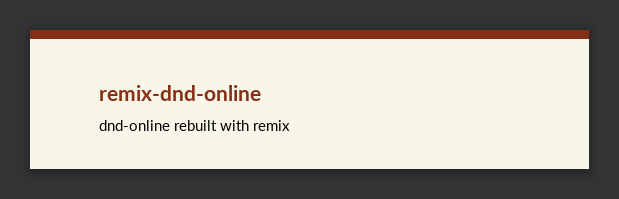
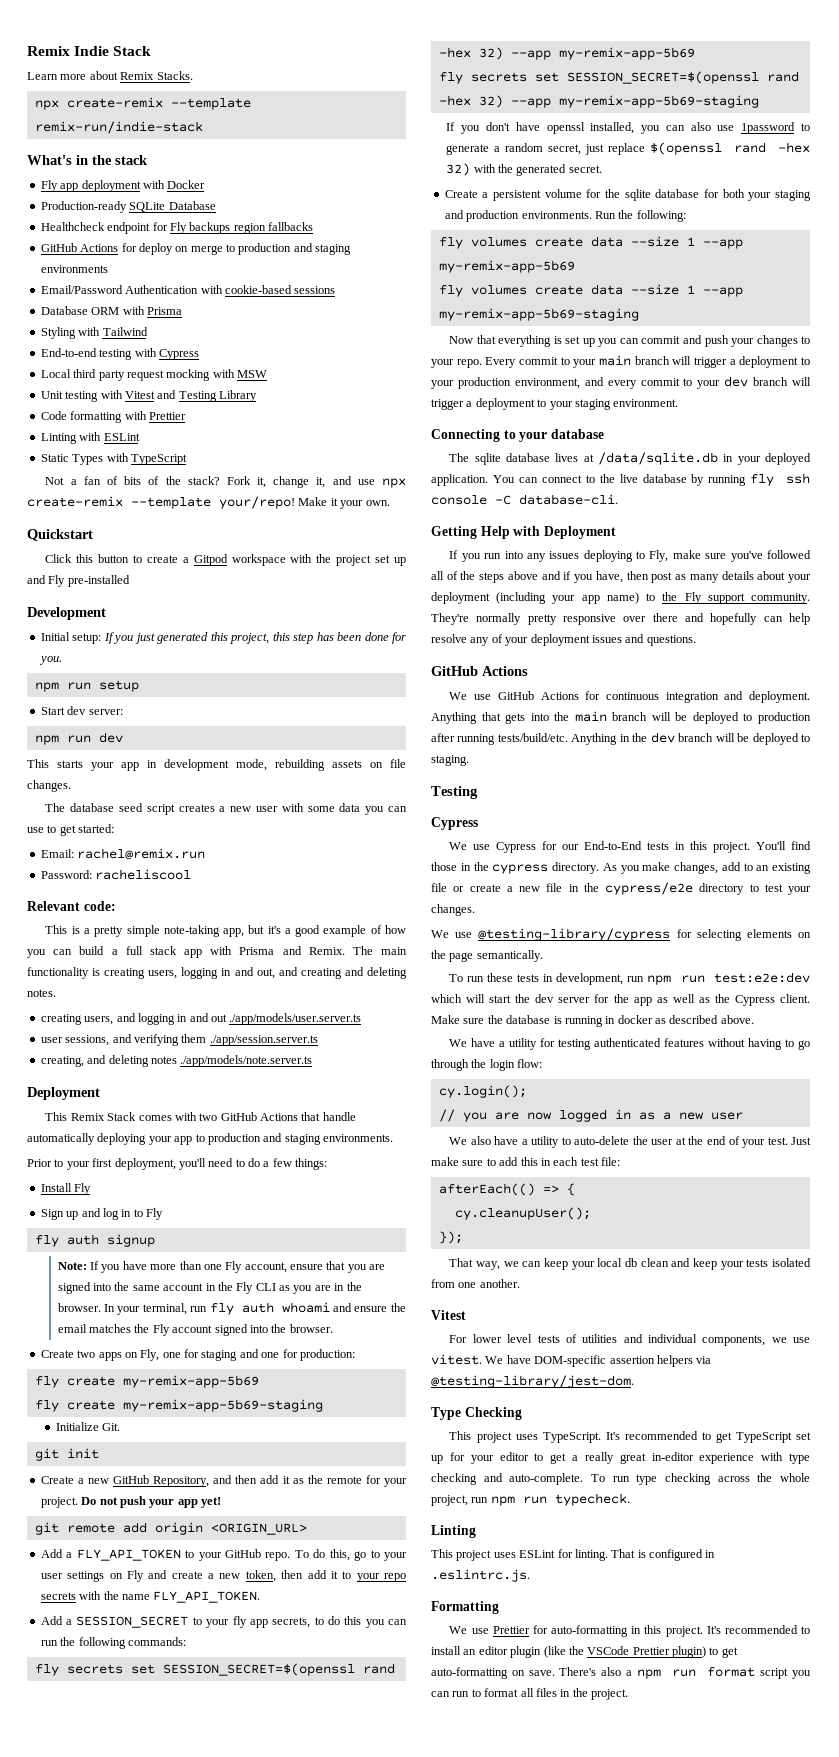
[99,85,261,101] [99,120,290,131] remix-dnd-online // dnd-online rebuilt with remix -> [27,46,152,56] [27,71,193,80] [34,97,251,110] [34,121,203,134] [27,155,148,165] [40,180,206,192] [40,201,216,213] [40,222,313,234] [40,243,352,255] [40,265,108,273] [40,285,336,294] [40,306,182,315] [40,327,148,339] [40,348,199,360] [40,369,267,381] [40,390,257,402] [40,411,186,423] [40,432,140,444] [40,453,187,465] [45,476,407,488] [27,496,390,509] [27,529,93,541] [45,554,406,566] [27,575,130,587] [27,607,106,620] [40,632,406,644] [38,656,62,665] [34,680,139,692] [40,706,123,715] [34,732,123,745] [27,759,406,771] [27,780,71,792] [45,803,408,815] [27,824,115,836] [40,848,206,860] [40,869,192,880] [27,901,116,911] [45,925,407,937] [27,946,408,958] [27,967,407,979] [27,989,56,997] [40,1013,362,1025] [40,1034,318,1046] [40,1055,313,1067] [27,1087,100,1100] [45,1112,356,1121] [27,1133,393,1145] [27,1158,328,1170] [40,1183,92,1195] [40,1208,163,1220] [34,1234,155,1247] [57,1261,386,1273] [57,1282,362,1294] [57,1302,406,1315] [57,1324,333,1336] [40,1349,355,1361] [34,1375,259,1388] [34,1399,323,1412] [56,1422,121,1431] [34,1448,99,1461] [40,1475,408,1487] [40,1496,221,1508] [34,1522,307,1535] [40,1549,407,1561] [40,1570,406,1582] [40,1591,261,1603] [40,1616,408,1628] [40,1637,186,1649] [34,1663,395,1676] [438,47,695,60] [438,71,799,84] [438,95,759,108] [446,122,810,134] [446,142,810,155] [446,163,602,176] [444,189,812,201] [444,210,686,222] [438,236,743,249] [438,260,575,273] [438,284,743,297] [438,308,639,321] [449,335,811,347] [431,355,810,368] [431,376,811,389] [431,398,679,410] [431,429,604,442] [449,452,811,465] [431,473,810,486] [431,494,618,505] [431,526,616,539] [449,550,811,562] [431,571,811,583] [431,592,810,604] [431,613,810,625] [431,634,696,646] [431,666,528,676] [449,691,810,703] [431,711,811,724] [431,732,810,745] [431,755,469,766] [431,786,478,799] [431,817,478,830] [449,841,811,853] [431,862,811,874] [431,882,811,895] [431,904,475,916] [431,928,811,941] [431,950,543,962] [449,972,810,985] [431,994,810,1006] [431,1015,754,1027] [449,1038,810,1050] [431,1059,543,1071] [438,1085,527,1098] [438,1109,743,1122] [449,1136,811,1148] [431,1157,620,1166] [438,1183,575,1196] [454,1207,591,1220] [438,1231,463,1244] [449,1258,811,1270] [431,1279,520,1288] [431,1310,466,1320] [449,1334,810,1346] [431,1354,712,1367] [431,1375,634,1388] [431,1407,522,1420] [449,1431,811,1443] [431,1452,810,1464] [431,1473,810,1485] [431,1493,630,1506] [431,1525,476,1538] [431,1549,716,1561] [431,1569,530,1582] [431,1601,499,1614] [449,1625,810,1637] [431,1646,738,1658] [431,1667,811,1679] [431,1688,628,1700] Remix Indie Stack // Learn more about Remix Stacks. // npx create-remix --template remix-run/indie-stack // What's in the stack // Fly app deployment with Docker // Production-ready SQLite Database // Healthcheck endpoint for Fly backups region fallbacks // GitHub Actions for deploy on merge to production and staging environments // Email/Password Authentication with cookie-based sessions // Database ORM with Prisma // Styling with Tailwind // End-to-end testing with Cypress // Local third party request mocking with MSW // Unit testing with Vitest and Testing Library // Code formatting with Prettier // Linting with ESLint // Static Types with TypeScript // Not a fan of bits of the stack? Fork it, change it, and use npx create-remix --template your/repo! Make it your own. // Quickstart // Click this button to create a Gitpod workspace with the project set up and Fly pre-installed // Development // Initial setup: If you just generated this project, this step has been done for you. // npm run setup // Start dev server: // npm run dev // This starts your app in development mode, rebuilding assets on file changes. // The database seed script creates a new user with some data you can use to get started: // Email: rachel@remix.run // Password: racheliscool // Relevant code: // This is a pretty simple note-taking app, but it's a good example of how you can build a full stack app with Prisma and Remix. The main functionality is creating users, logging in and out, and creating and deleting notes. // creating users, and logging in and out ./app/models/user.server.ts // user sessions, and verifying them ./app/session.server.ts // creating, and deleting notes ./app/models/note.server.ts // Deployment // This Remix Stack comes with two GitHub Actions that handle automatically deploying your app to production and staging environments. // Prior to your first deployment, you'll need to do a few things: // Install Fly // Sign up and log in to Fly // fly auth signup // Note: If you have more than one Fly account, ensure that you are signed into the same account in the Fly CLI as you are in the browser. In your terminal, run fly auth whoami and ensure the email matches the Fly account signed into the browser. // Create two apps on Fly, one for staging and one for production: // fly create my-remix-app-5b69 // fly create my-remix-app-5b69-staging // Initialize Git. // git init // Create a new GitHub Repository, and then add it as the remote for your project. Do not push your app yet! // git remote add origin <ORIGIN_URL> // Add a FLY_API_TOKEN to your GitHub repo. To do this, go to your user settings on Fly and create a new token, then add it to your repo secrets with the name FLY_API_TOKEN. // Add a SESSION_SECRET to your fly app secrets, to do this you can run the following commands: // fly secrets set SESSION_SECRET=$(openssl rand -hex 32) --app my-remix-app-5b69 // fly secrets set SESSION_SECRET=$(openssl rand -hex 32) --app my-remix-app-5b69-staging // If you don't have openssl installed, you can also use 1password to generate a random secret, just replace $(openssl rand -hex 32) with the generated secret. // Create a persistent volume for the sqlite database for both your staging and production environments. Run the following: // fly volumes create data --size 1 --app my-remix-app-5b69 // fly volumes create data --size 1 --app my-remix-app-5b69-staging // Now that everything is set up you can commit and push your changes to your repo. Every commit to your main branch will trigger a deployment to your production environment, and every commit to your dev branch will trigger a deployment to your staging environment. // Connecting to your database // The sqlite database lives at /data/sqlite.db in your deployed application. You can connect to the live database by running fly ssh console -C database-cli. // Getting Help with Deployment // If you run into any issues deploying to Fly, make sure you've followed all of the steps above and if you have, then post as many details about your deployment (including your app name) to the Fly support community. They're normally pretty responsive over there and hopefully can help resolve any of your deployment issues and questions. // GitHub Actions // We use GitHub Actions for continuous integration and deployment. Anything that gets into the main branch will be deployed to production after running tests/build/etc. Anything in the dev branch will be deployed to staging. // Testing // Cypress // We use Cypress for our End-to-End tests in this project. You'll find those in the cypress directory. As you make changes, add to an existing file or create a new file in the cypress/e2e directory to test your changes. // We use @testing-library/cypress for selecting elements on the page semantically. // To run these tests in development, run npm run test:e2e:dev which will start the dev server for the app as well as the Cypress client. Make sure the database is running in docker as described above. // We have a utility for testing authenticated features without having to go through the login flow: // cy.login(); // // you are now logged in as a new user // We also have a utility to auto-delete the user at the end of your test. Just make sure to add this in each test file: // afterEach(() => { // cy.cleanupUser(); // }); // That way, we can keep your local db clean and keep your tests isolated from one another. // Vitest // For lower level tests of utilities and individual components, we use vitest. We have DOM-specific assertion helpers via @testing-library/jest-dom. // Type Checking // This project uses TypeScript. It's recommended to get TypeScript set up for your editor to get a really great in-editor experience with type checking and auto-complete. To run type checking across the whole project, run npm run typecheck. // Linting // This project uses ESLint for linting. That is configured in .eslintrc.js. // Formatting // We use Prettier for auto-formatting in this project. It's recommended to install an editor plugin (like the VSCode Prettier plugin) to get auto-formatting on save. There's also a npm run format script you can run to format all files in the project.

